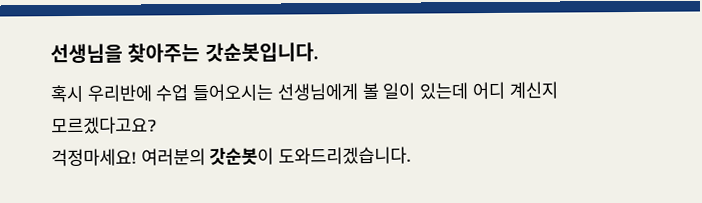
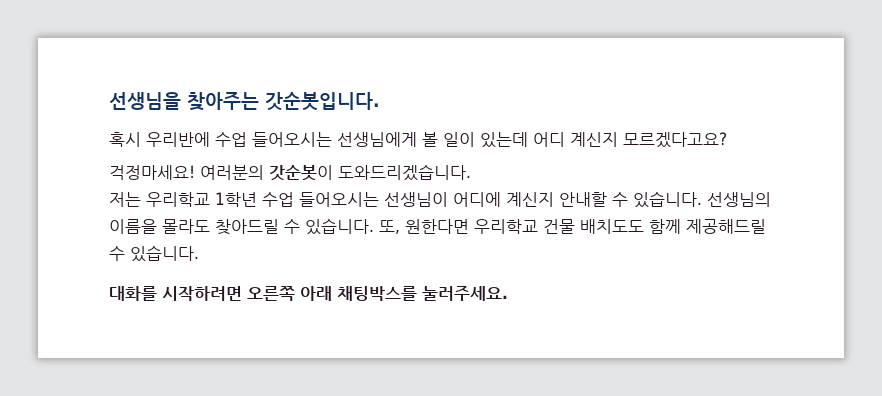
(412, 155) none -> [109,191,771,208] [109,218,766,235] [109,245,199,262] [109,286,508,301] // 저는 우리학교 1학년 수업 들어오시는 선생님이 어디에 계신지 안내할 수 있습니다. 선생님의 이름을 몰라도 찾아드릴 수 있습니다. 또, 원한다면 우리학교 건물 배치도도 함께 제공해드릴 수 있습니다. // 대화를 시작하려면 오른쪽 아래 채팅박스를 눌러주세요.

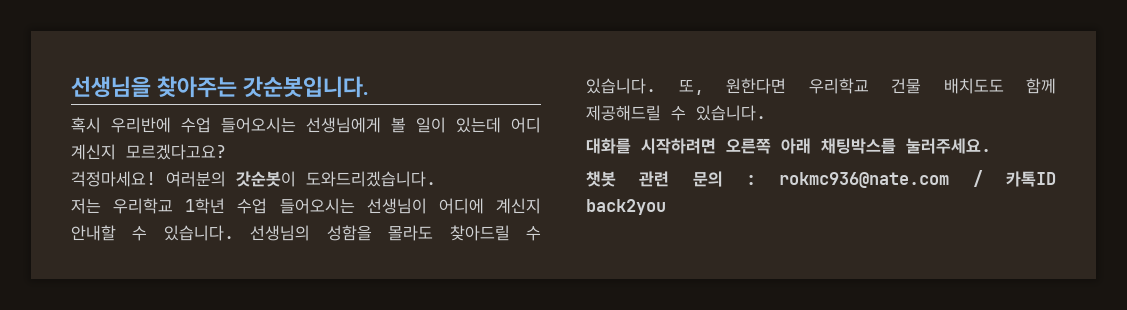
[109,219,157,234] 이름을 -> [326,225,372,241] 성함을
(508, 293) none -> [586,170,1056,188] [586,199,666,215] // 챗봇 관련 문의 : rokmc936@nate.com / 카톡ID back2you

